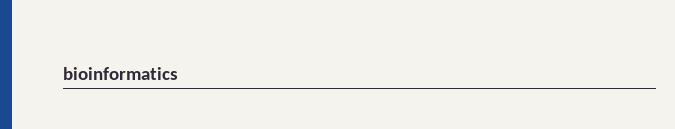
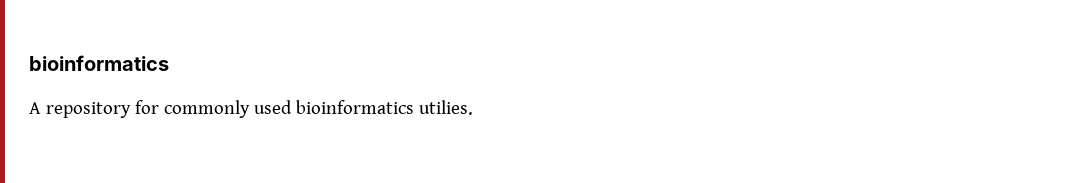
[63,67,178,80] bioinformatics -> [29,55,169,71] [29,100,473,118] bioinformatics // A repository for commonly used bioinformatics utilies.

